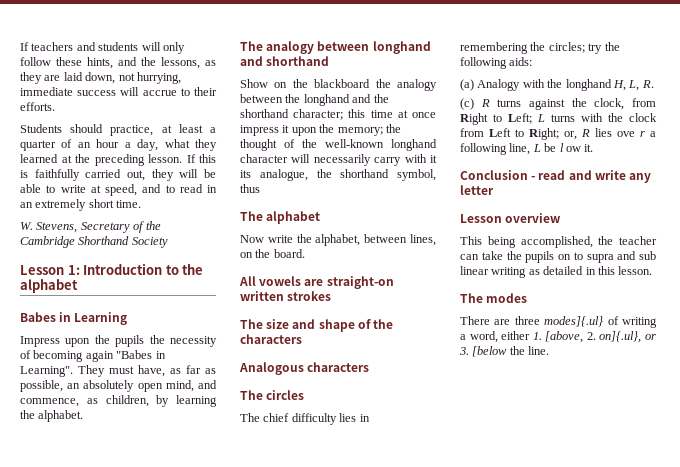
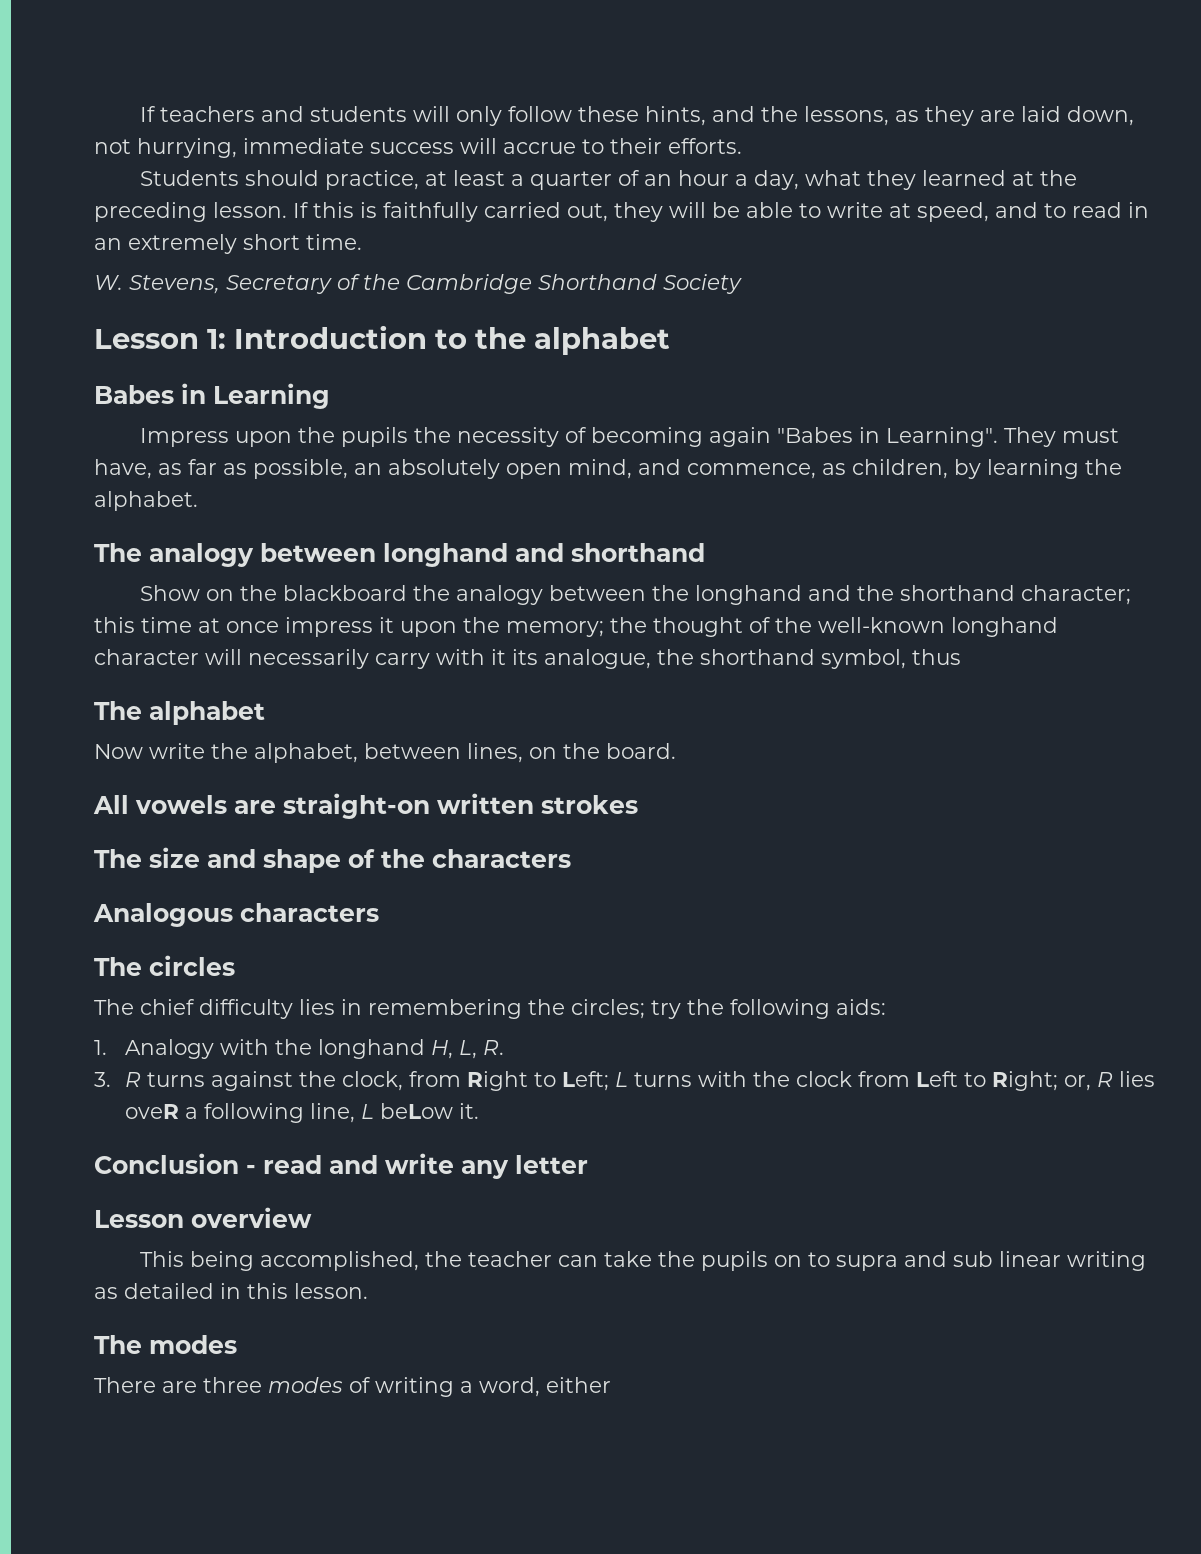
[460,79,474,91] (a) -> [94,1040,107,1055] 1.
[460,98,474,110] (c) -> [94,1072,111,1087] 3.
[617,131,645,137] ove r -> [124,1104,179,1119] oveR
[544,143,581,152] be l ow -> [379,1103,453,1119] beLow
[544,316,604,327] modes]{.ul} -> [268,1377,343,1393] modes
[532,331,656,343] [459,346,550,357] 1. [above, 2. on]{.ul}, or 3. [below the line. -> (611, 1385) none

